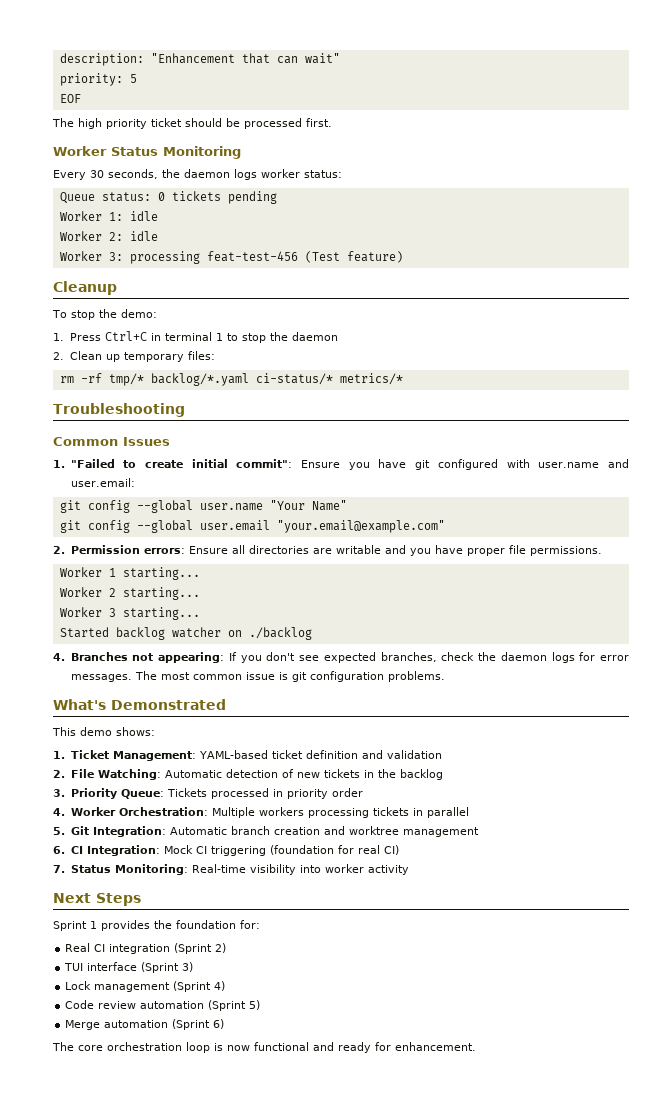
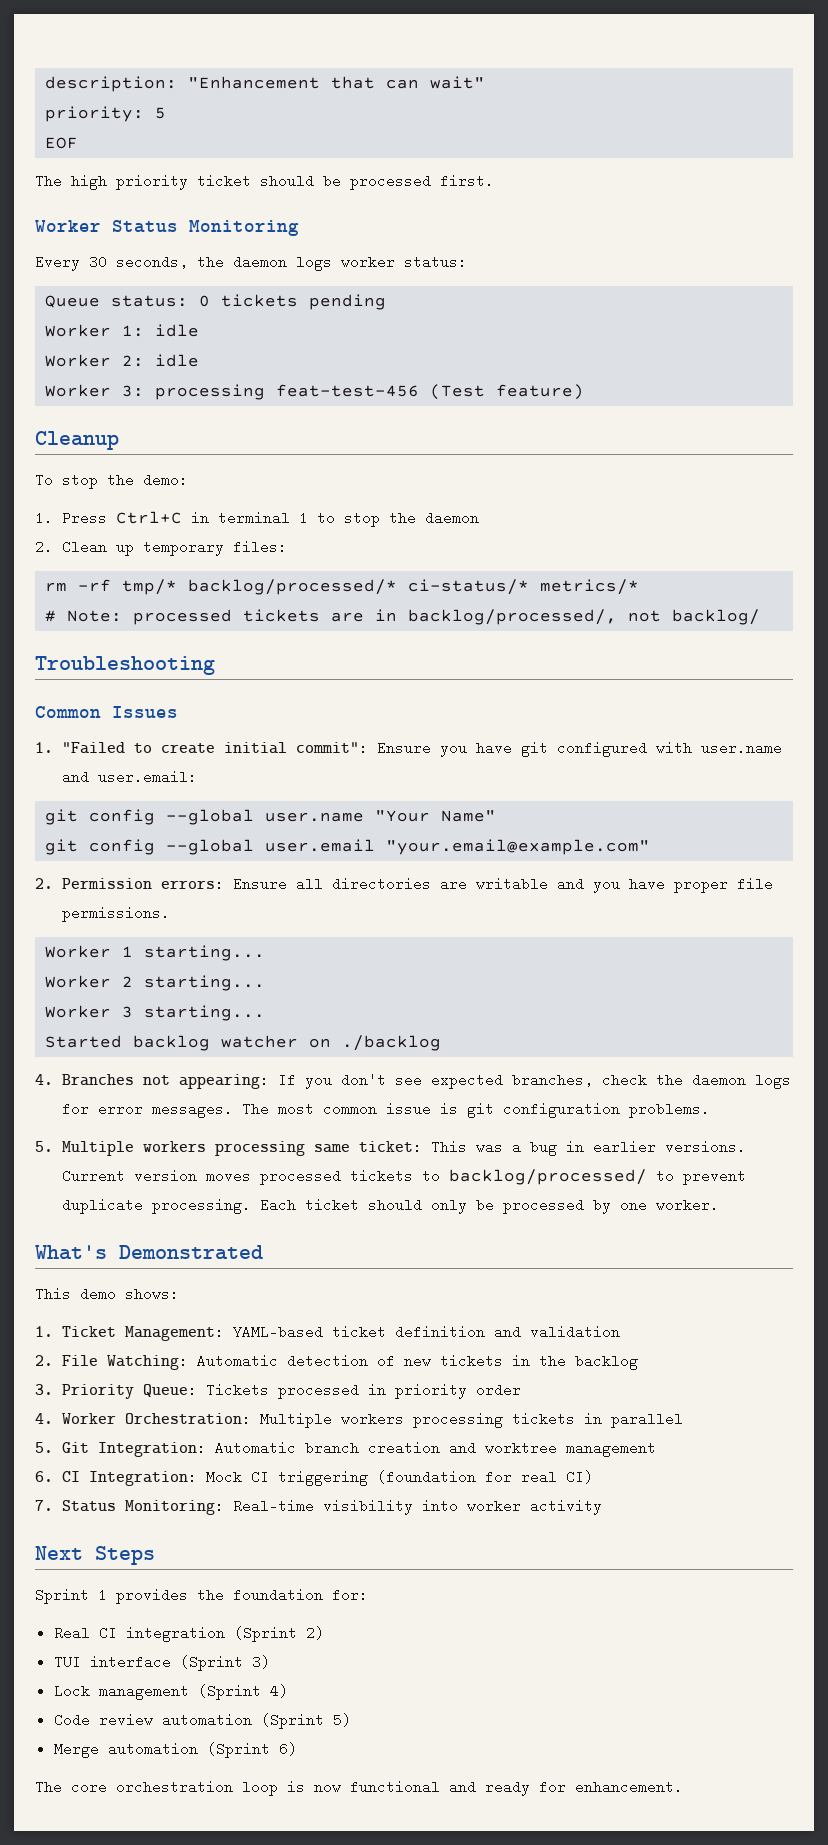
[150,373,249,386] backlog/*.yaml -> [188,579,398,595] backlog/processed/*
(403, 379) none -> [45,609,761,625] // # Note: processed tickets are in backlog/processed/, not backlog/
(445, 676) none -> [35,1140,746,1156] [61,1169,746,1185] [61,1198,719,1214] // 5. Multiple workers processing same ticket: This was a bug in earlier versions. Current version moves processed tickets to backlog/processed/ to prevent duplicate processing. Each ticket should only be processed by one worker.

